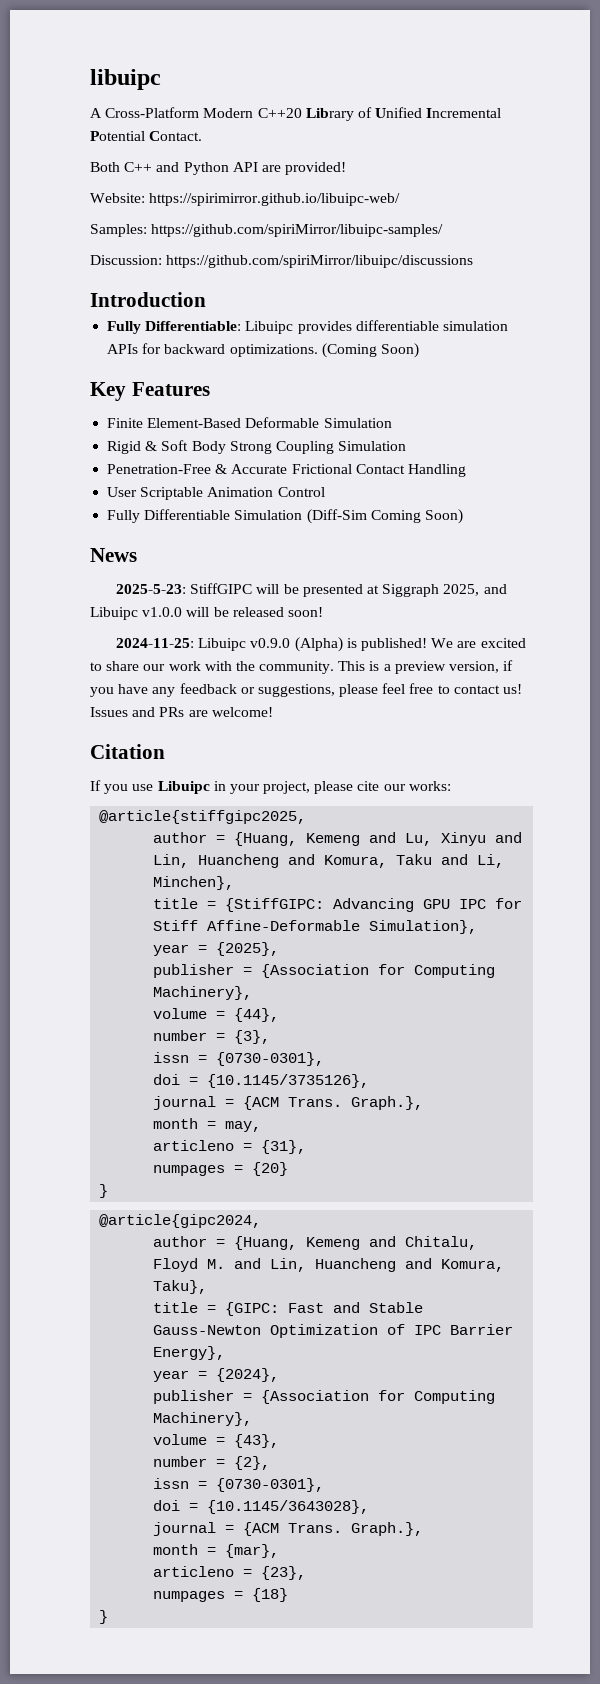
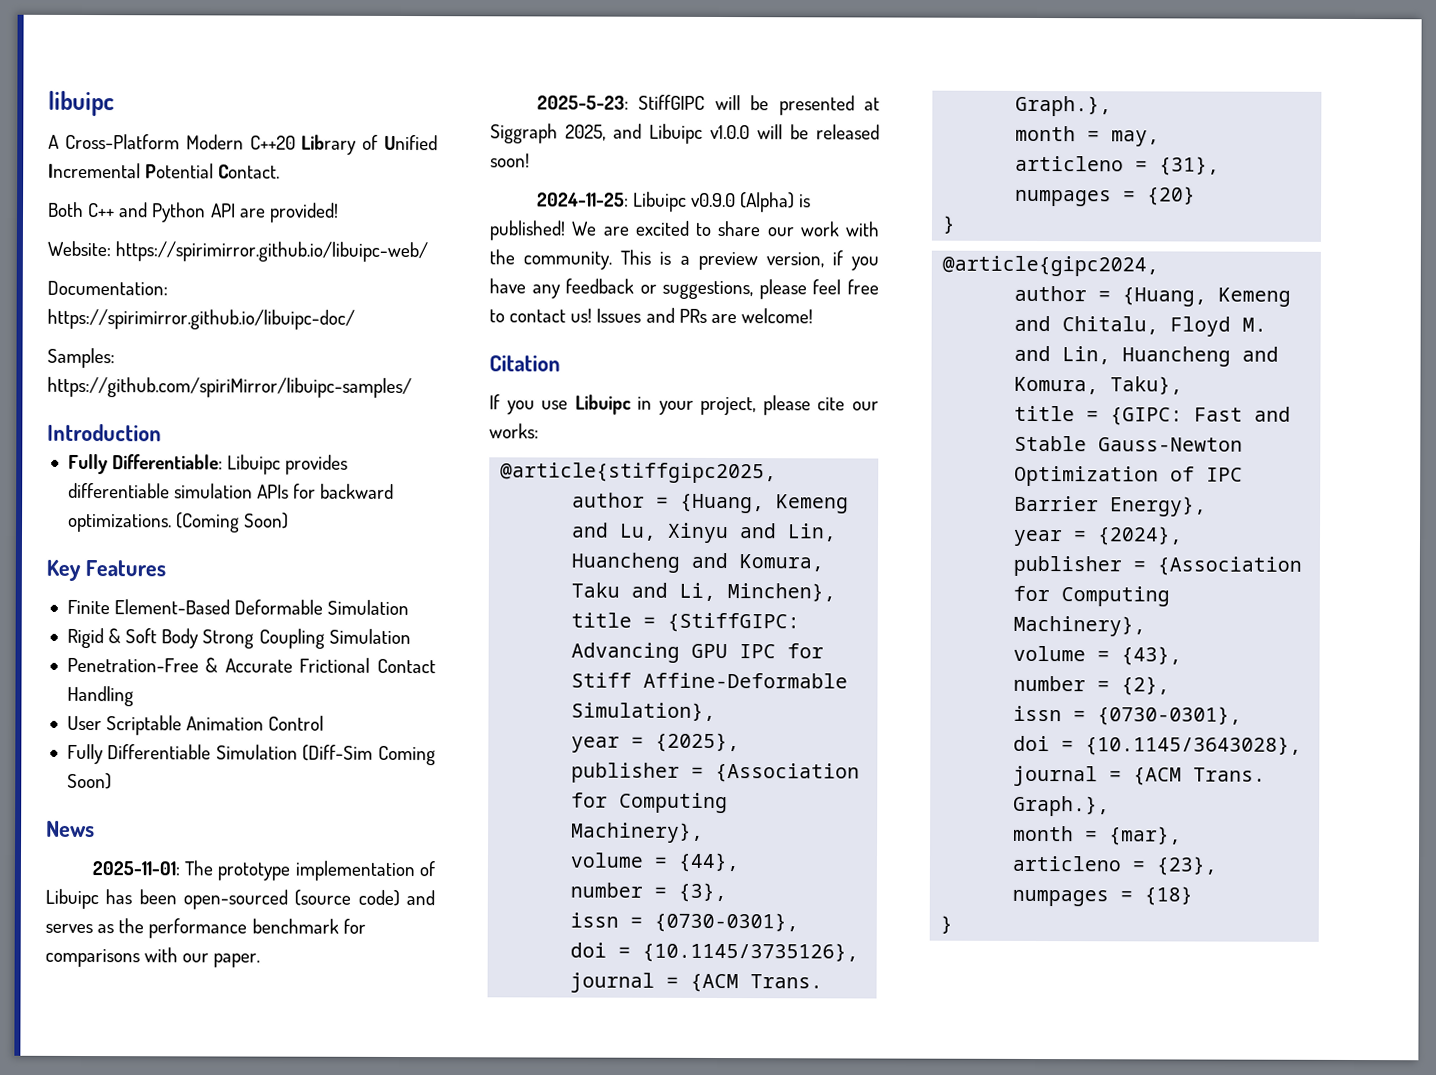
(401, 199) none -> [47,280,168,296] [47,308,355,330] // Documentation: https://spirimirror.github.io/libuipc-doc/
[90,255,474,268] // Discussion: https://github.com/spiriMirror/libuipc/discussions -> (412, 387) none
(137, 555) none -> [91,860,436,882] [45,888,435,910] [45,918,366,939] [45,947,261,968] // 2025-11-01: The prototype implementation of Libuipc has been open-sourced (source code) and serves as the performance benchmark for comparisons with our paper.

